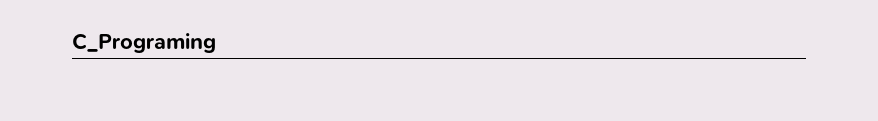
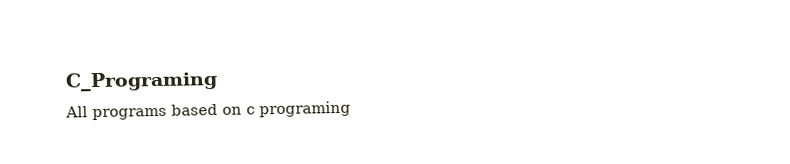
(216, 43) none -> [65,100,351,121] // All programs based on c programing

